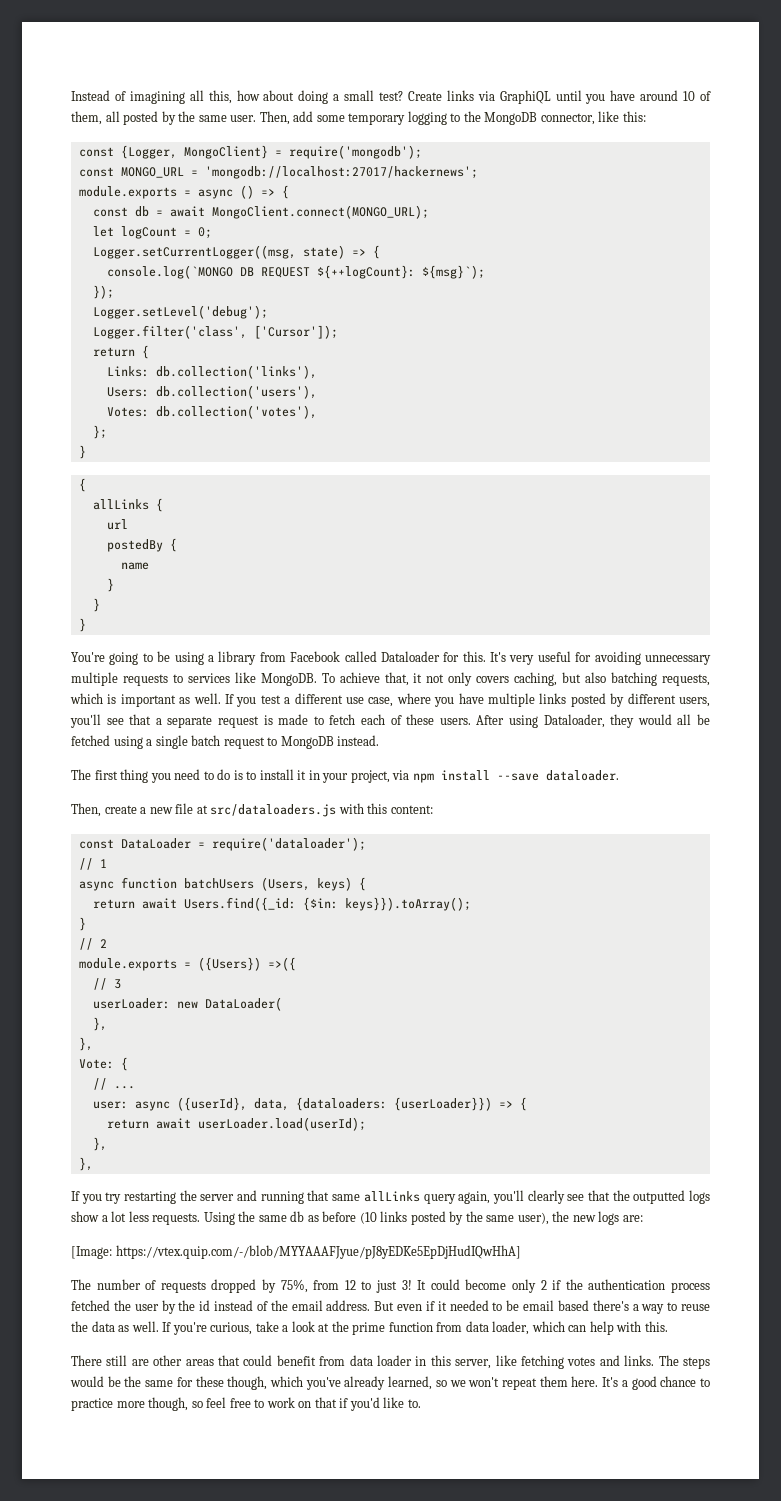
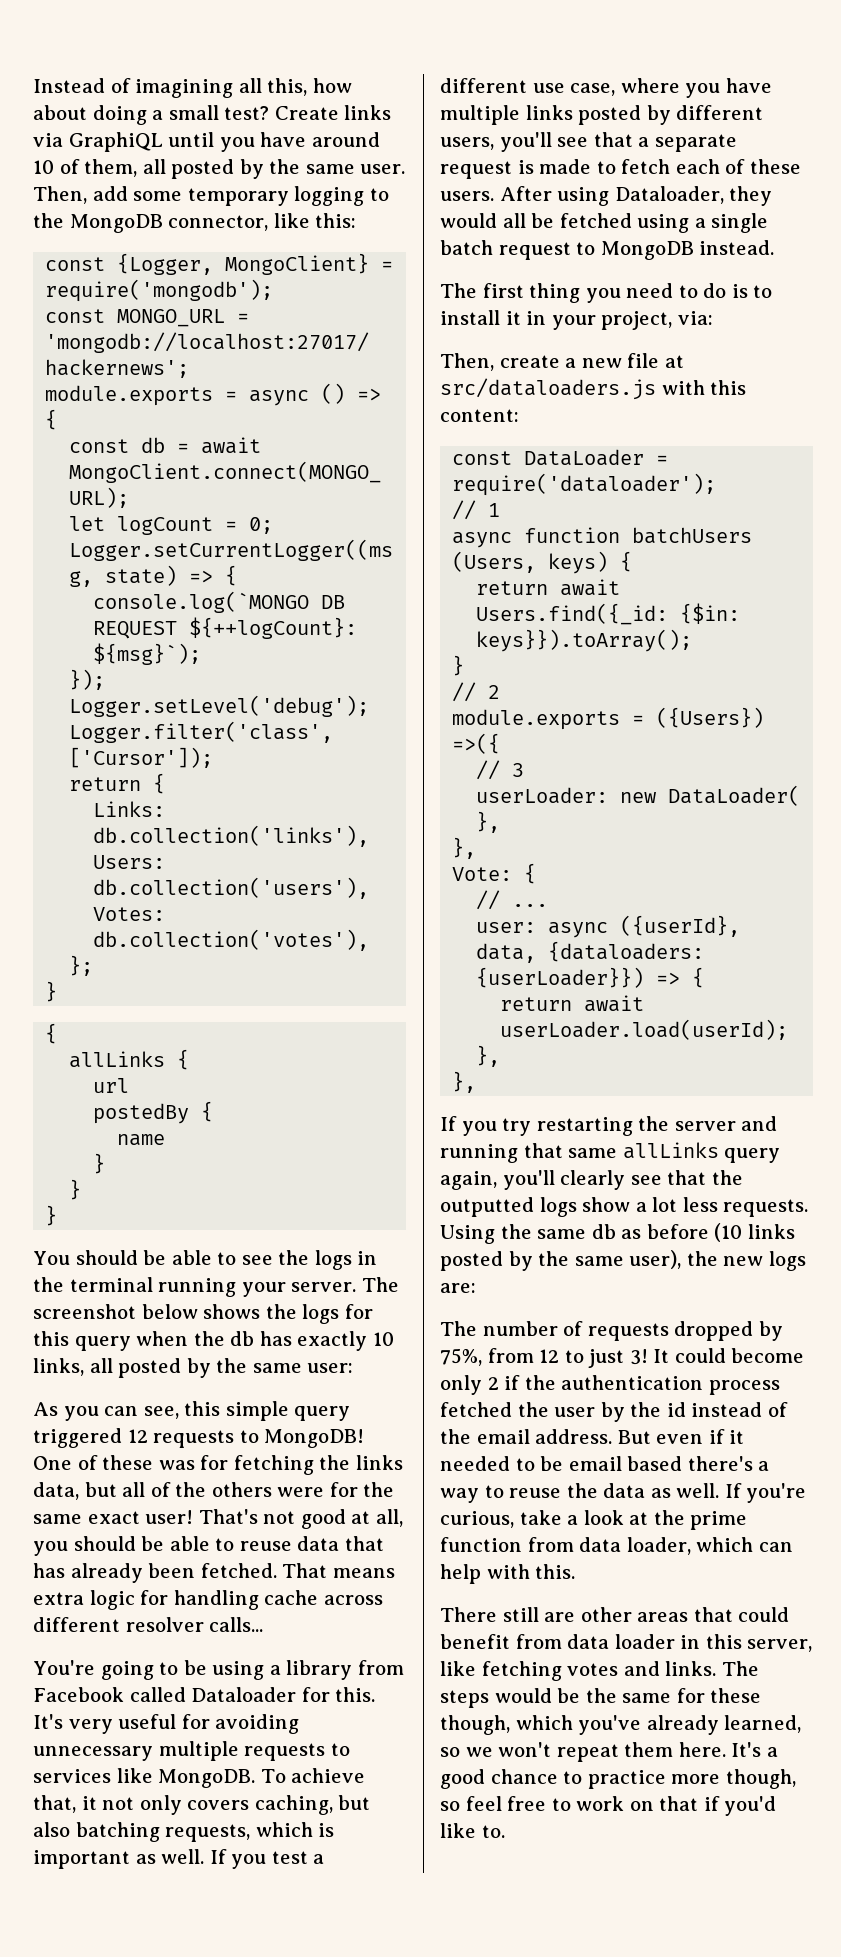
(86, 625) none -> [33,1250,378,1270] [33,1277,399,1297] [33,1304,373,1324] [33,1331,394,1351] [33,1358,354,1378] [33,1401,351,1421] [33,1428,365,1448] [33,1455,403,1475] [33,1482,395,1500] [33,1509,403,1529] [33,1536,384,1556] [33,1563,395,1583] [33,1590,383,1610] [33,1617,264,1632] // You should be able to see the logs in the terminal running your server. The screenshot below shows the logs for this query when the db has exactly 10 links, all posted by the same user: // As you can see, this simple query triggered 12 requests to MongoDB! One of these was for fetching the links data, but all of the others were for the same exact user! That's not good at all, you should be able to reuse data that has already been fetched. That means extra logic for handling cache across different resolver calls...
[392,770,619,783] via npm install --save dataloader. -> [677,311,713,325] via:
[71,1245,521,1259] // [Image: https://vtex.quip.com/-/blob/MYYAAAFJyue/pJ8yEDKe5EpDjHudIQwHhA] -> (476, 1288) none

